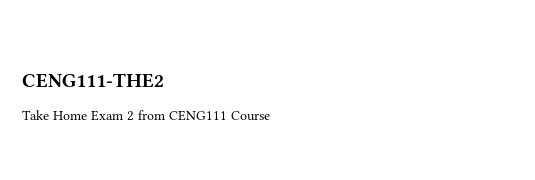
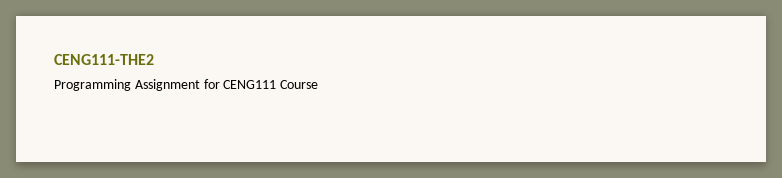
[22,110,165,121] Take Home Exam 2 from -> [54,79,220,91] Programming Assignment for

